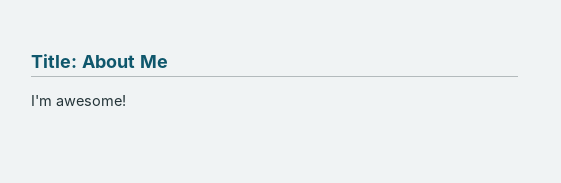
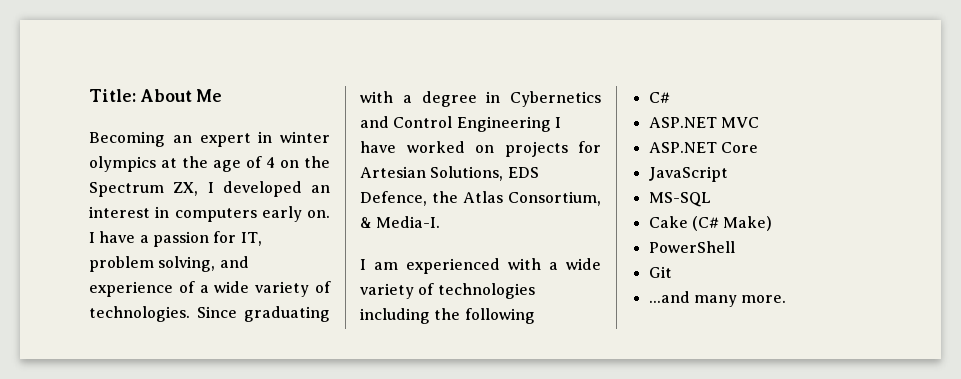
[31,95,126,107] I'm awesome! -> [89,131,330,147] [89,156,330,172] [89,181,330,197] [89,206,330,222] [89,231,262,247] [89,256,249,272] [89,281,331,297] [89,306,330,322] [360,91,601,107] [360,116,561,132] [360,141,601,157] [360,166,539,181] [360,191,601,206] [360,216,441,228] [360,258,601,274] [360,283,535,299] [360,308,535,324] [648,92,670,103] [648,117,759,128] [648,142,758,153] [648,166,728,182] [648,192,711,207] [648,216,773,231] [648,241,735,253] [648,266,672,278] [648,291,787,307] Becoming an expert in winter olympics at the age of 4 on the Spectrum ZX, I developed an interest in computers early on. I have a passion for IT, problem solving, and experience of a wide variety of technologies. Since graduating with a degree in Cybernetics and Control Engineering I have worked on projects for Artesian Solutions, EDS Defence, the Atlas Consortium, & Media-I. // I am experienced with a wide variety of technologies including the following // C# // ASP.NET MVC // ASP.NET Core // JavaScript // MS-SQL // Cake (C# Make) // PowerShell // Git // ...and many more.

